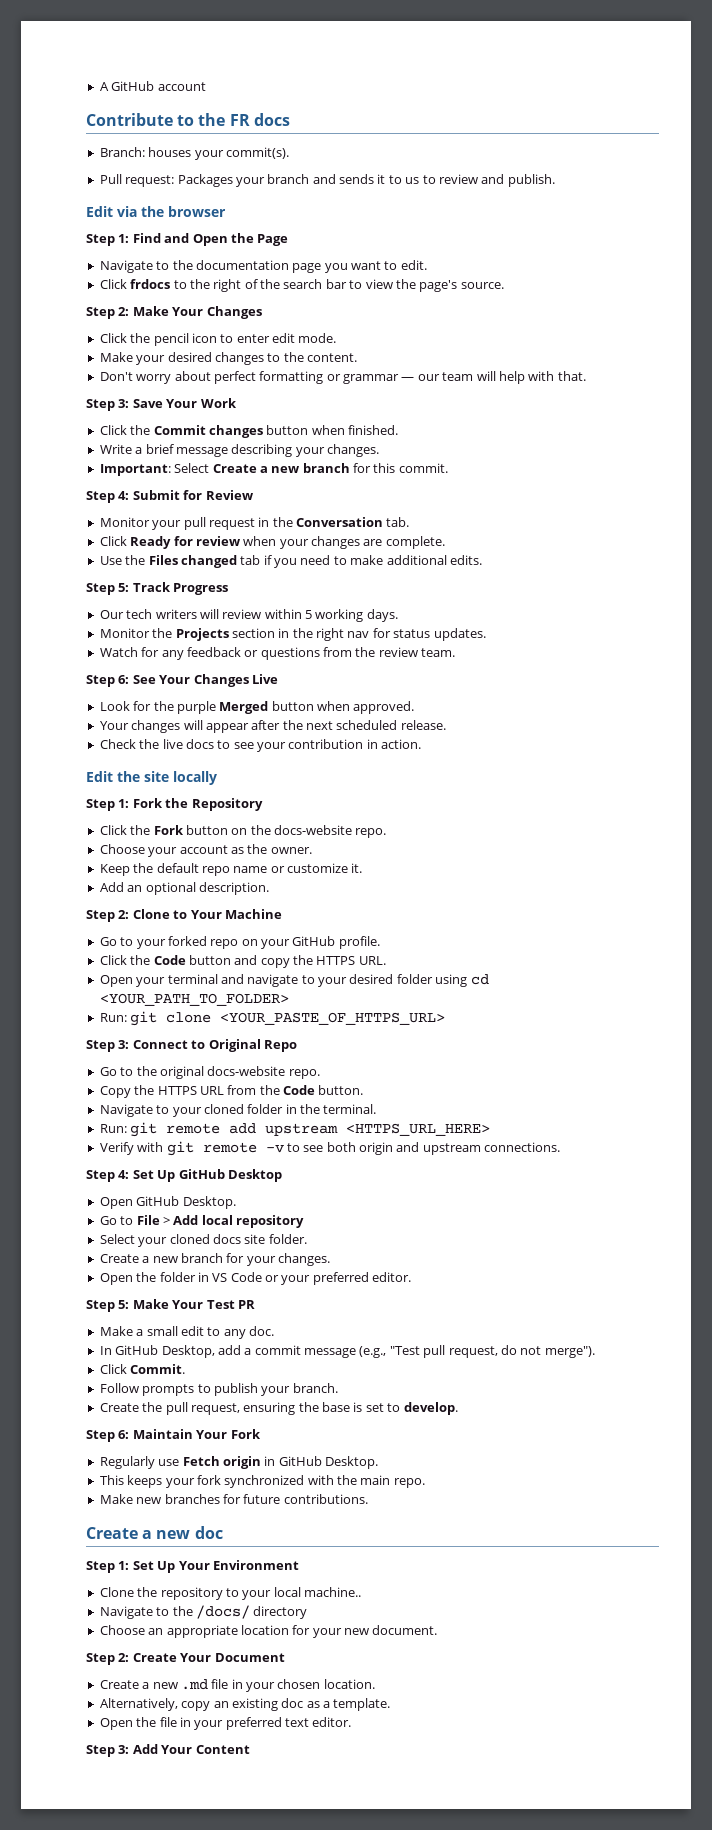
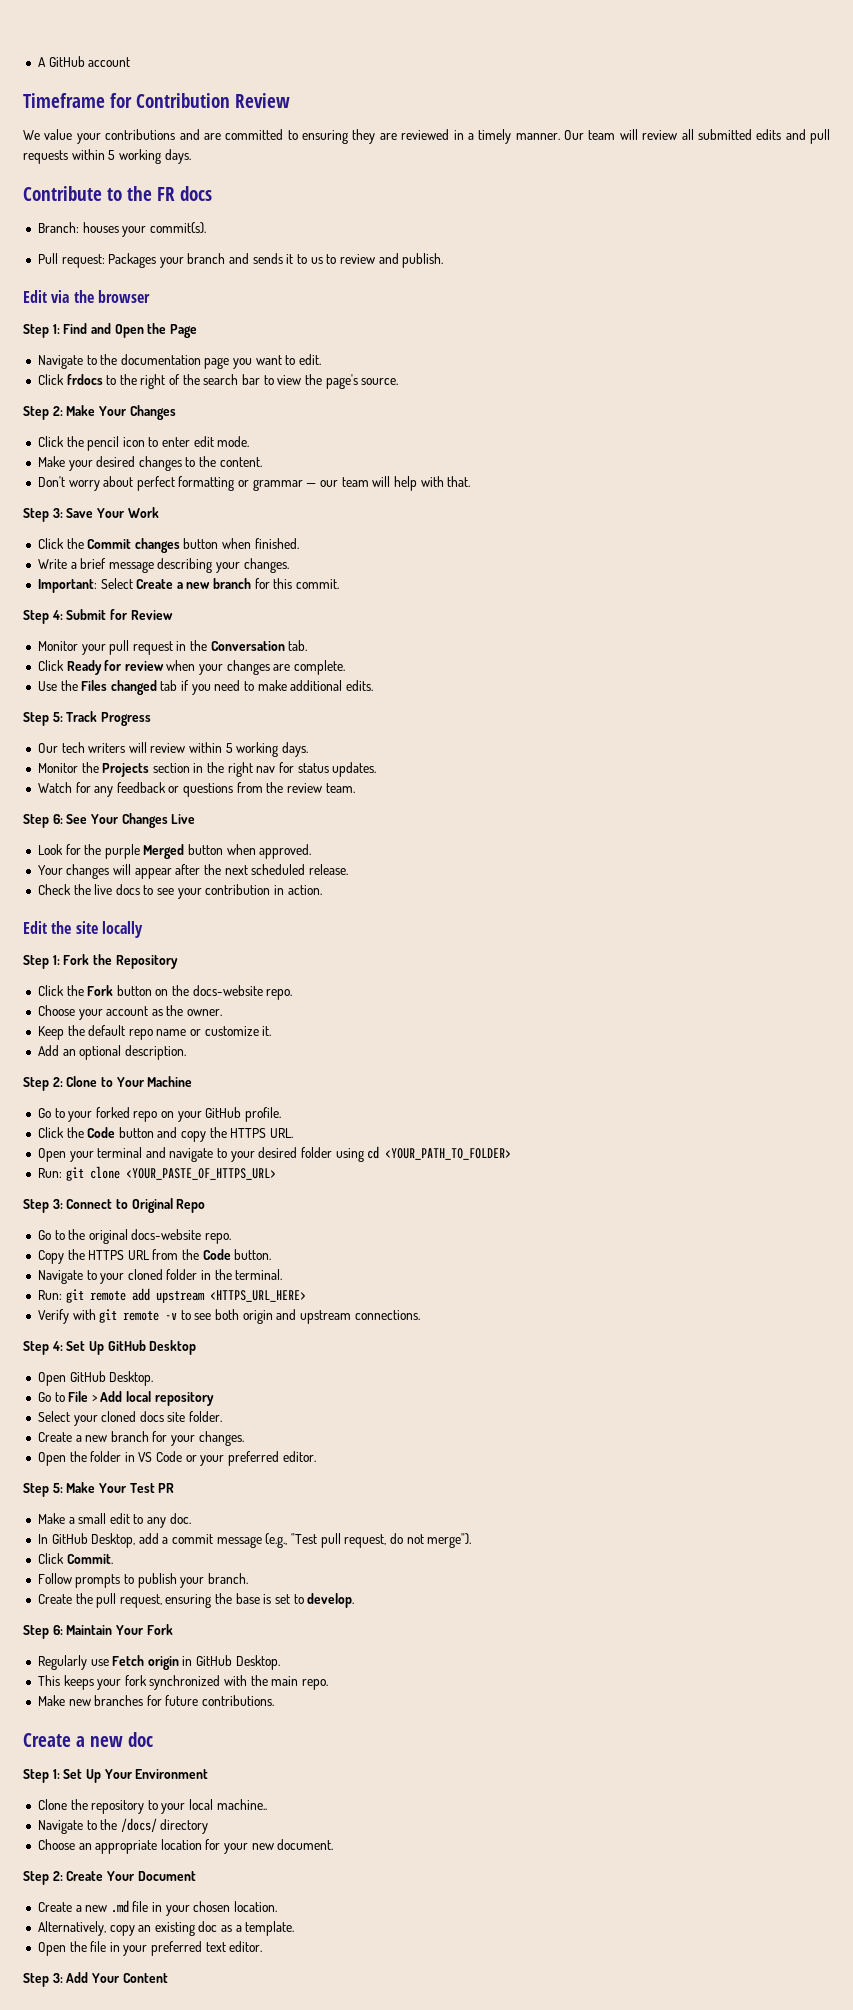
(206, 86) none -> [23,93,290,108] [23,129,830,144] [23,149,191,164] // Timeframe for Contribution Review // We value your contributions and are committed to ensuring they are reviewed in a timely manner. Our team will review all submitted edits and pull requests within 5 working days.

